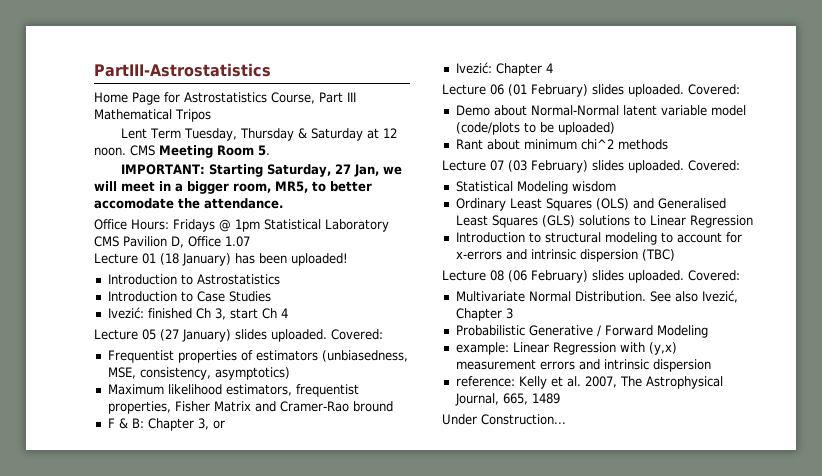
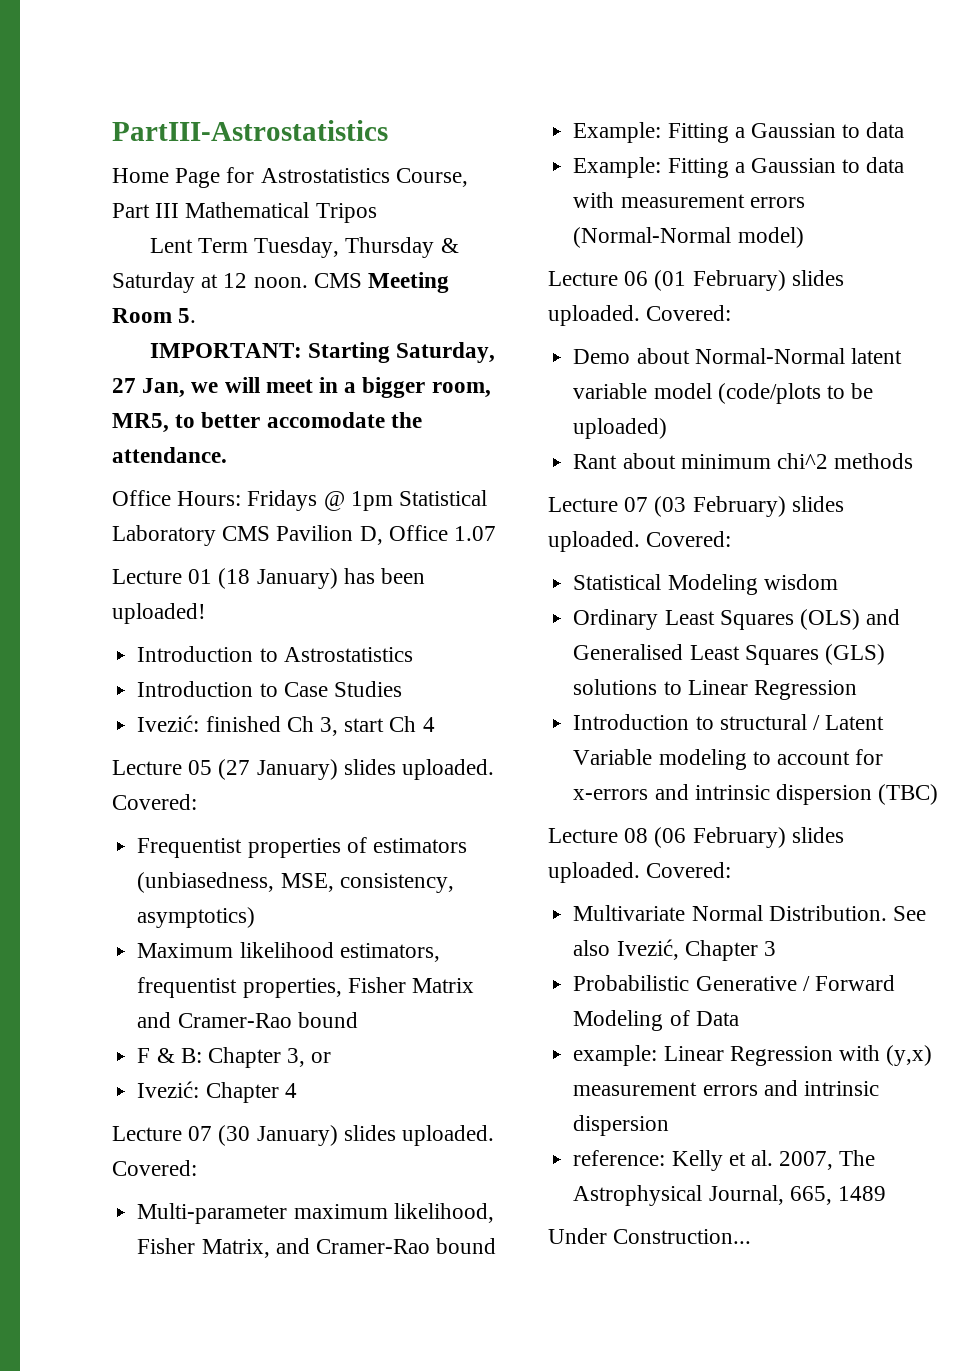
[352,401,393,412] bround -> [297,1012,358,1028] bound
(553, 68) none -> [112,1125,495,1146] [112,1160,197,1176] [137,1203,494,1224] [137,1238,497,1258] [573,122,905,143] [573,157,905,178] [573,192,805,208] [573,227,804,248] // Lecture 07 (30 January) slides uploaded. Covered: // Multi-parameter maximum likelihood, Fisher Matrix, and Cramer-Rao bound // Example: Fitting a Gaussian to data // Example: Fitting a Gaussian to data with measurement errors (Normal-Normal model)
(601, 237) none -> [812,715,885,730] [573,749,653,765] / Latent Variable
(708, 331) none -> [669,1010,739,1026] of Data

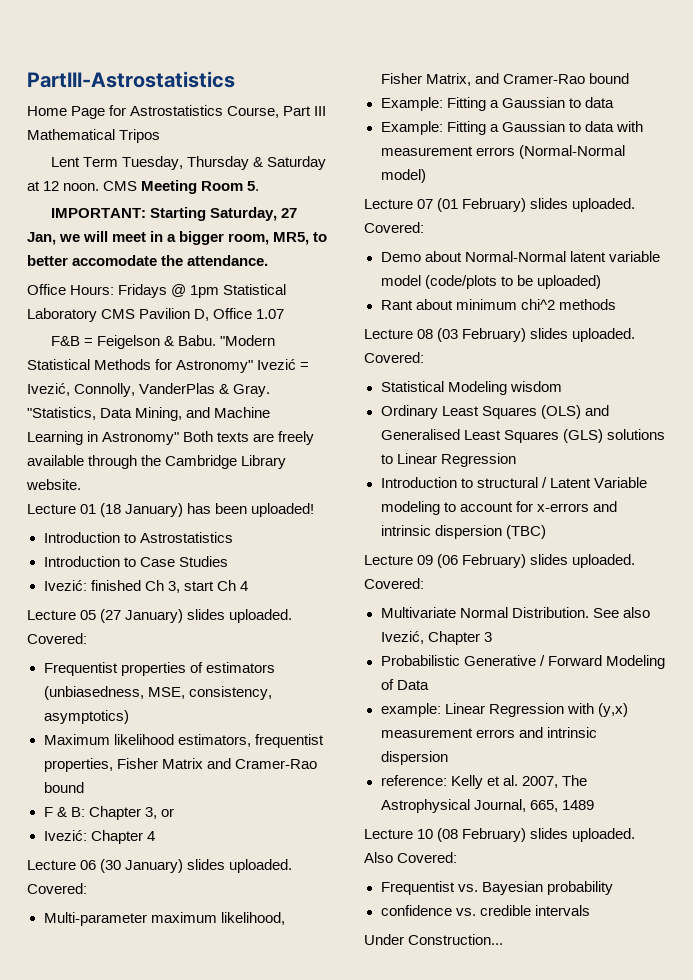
(497, 533) none -> [51,335,276,349] [27,359,310,373] [27,383,271,397] [27,407,271,421] [27,431,315,445] [27,455,287,469] [26,479,81,490] // F&B = Feigelson & Babu. "Modern Statistical Methods for Astronomy" Ivezić = Ivezić, Connolly, VanderPlas & Gray. "Statistics, Data Mining, and Machine Learning in Astronomy" Both texts are freely available through the Cambridge Library website.
[188,1126,213,1141] 07 -> [80,860,97,870] 06
[624,271,649,286] 06 -> [417,199,434,209] 07
[624,497,649,512] 07 -> [417,329,434,339] 08
[624,828,649,843] 08 -> [417,555,434,565] 09
(886, 1193) none -> [364,828,636,842] [364,852,458,863] [380,881,613,895] [380,905,590,916] // Lecture 10 (08 February) slides uploaded. Also Covered: // Frequentist vs. Bayesian probability // confidence vs. credible intervals

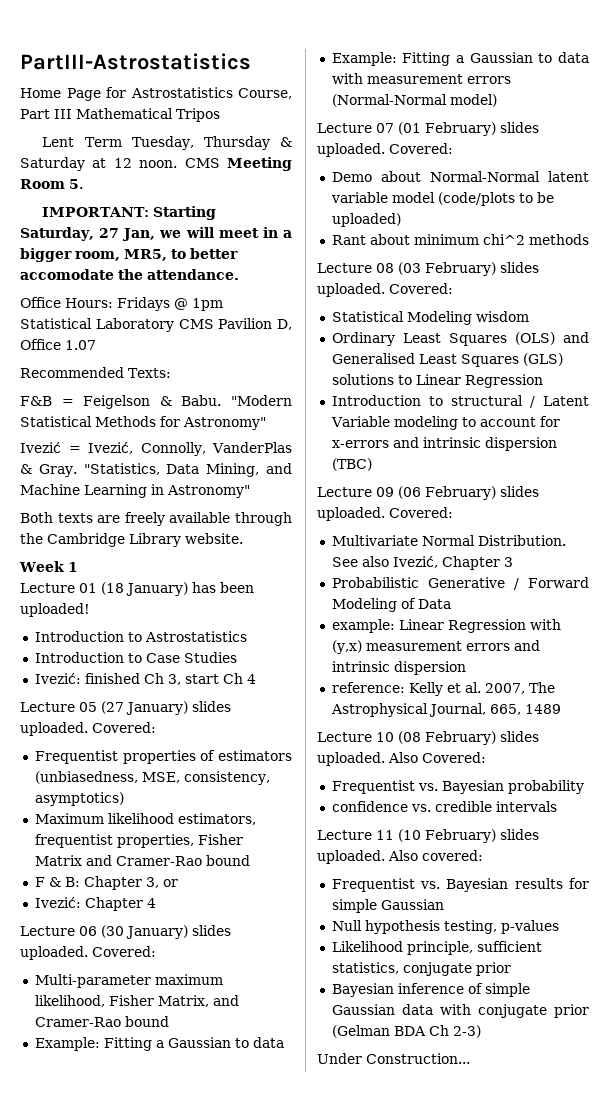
(285, 314) none -> [20,367,171,378] // Recommended Texts:
(254, 366) none -> (266, 423) //
(180, 438) none -> (250, 491) //
(81, 484) none -> [19,561,78,572] // Week 1
(590, 910) none -> [317,829,539,843] [317,850,483,864] [331,878,589,892] [331,899,444,913] [331,920,559,934] [331,941,542,955] [331,962,511,976] [331,983,530,997] [331,1004,589,1018] [331,1025,481,1038] // Lecture 11 (10 February) slides uploaded. Also covered: // Frequentist vs. Bayesian results for simple Gaussian // Null hypothesis testing, p-values // Likelihood principle, sufficient statistics, conjugate prior // Bayesian inference of simple Gaussian data with conjugate prior (Gelman BDA Ch 2-3)

